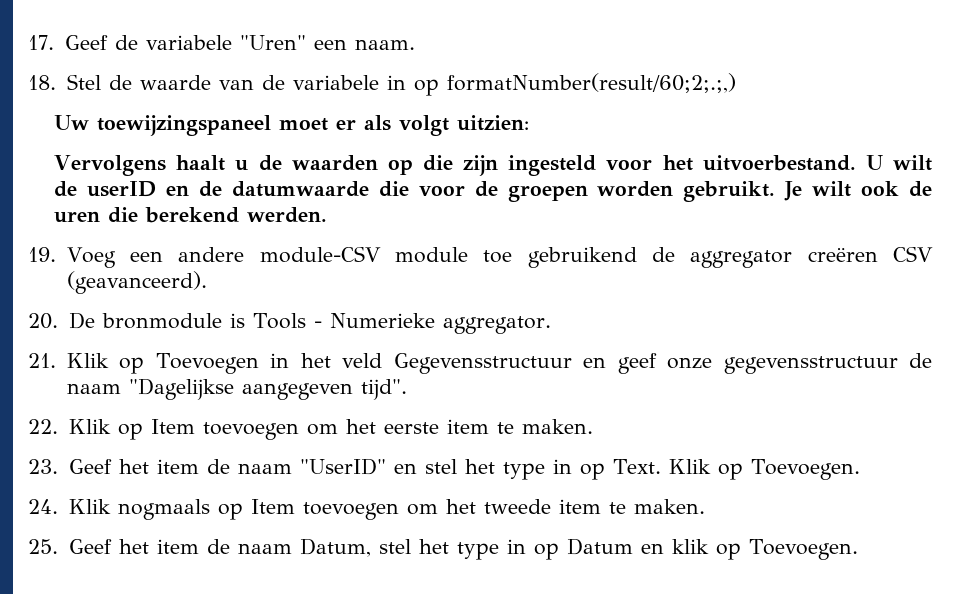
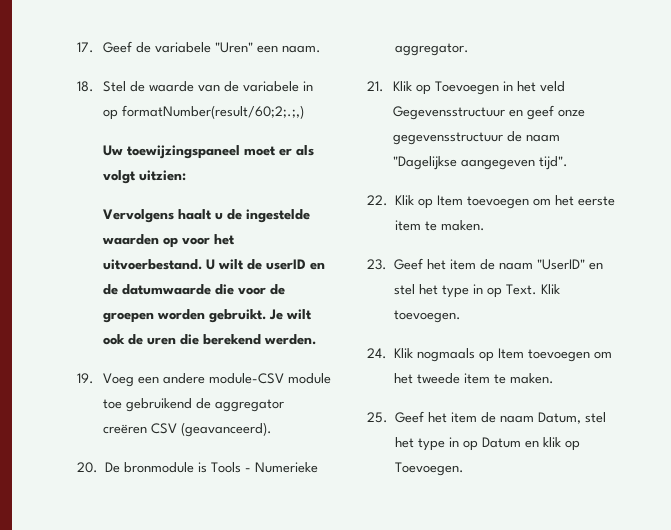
(282, 163) none -> [245,209,310,223] ingestelde
[423,155,597,176] die zijn ingesteld -> (178, 242) none
[717,459,860,480] op Toevoegen. -> [394,310,462,323] toevoegen.

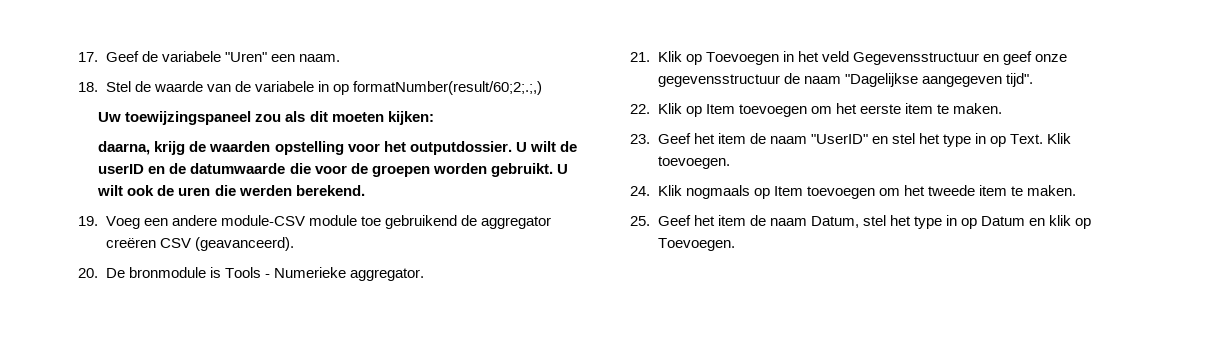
[243,145,314,156] [102,170,186,184] [102,209,310,223] [101,234,178,248] moet er als volgt uitzien: // Vervolgens haalt u de ingestelde waarden op -> [255,111,434,125] [98,141,344,155] zou als dit moeten kijken: // daarna, krijg de waarden opstelling
[102,259,202,270] uitvoerbestand. -> [409,141,512,155] outputdossier.
[268,309,283,320] Je -> [556,164,568,174] U
[202,334,316,345] berekend werden. -> [238,185,365,196] werden berekend.

